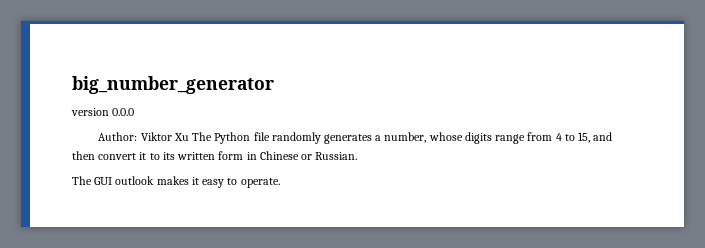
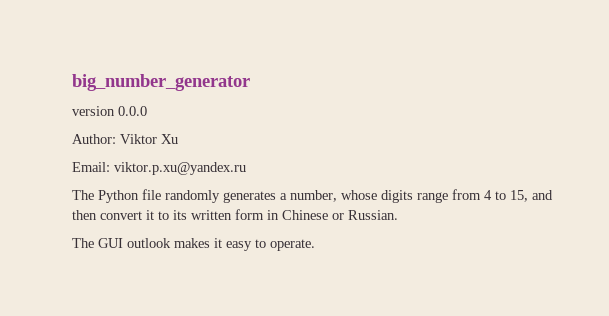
(189, 137) none -> [72,162,246,175] // Email: viktor.p.xu@yandex.ru //

